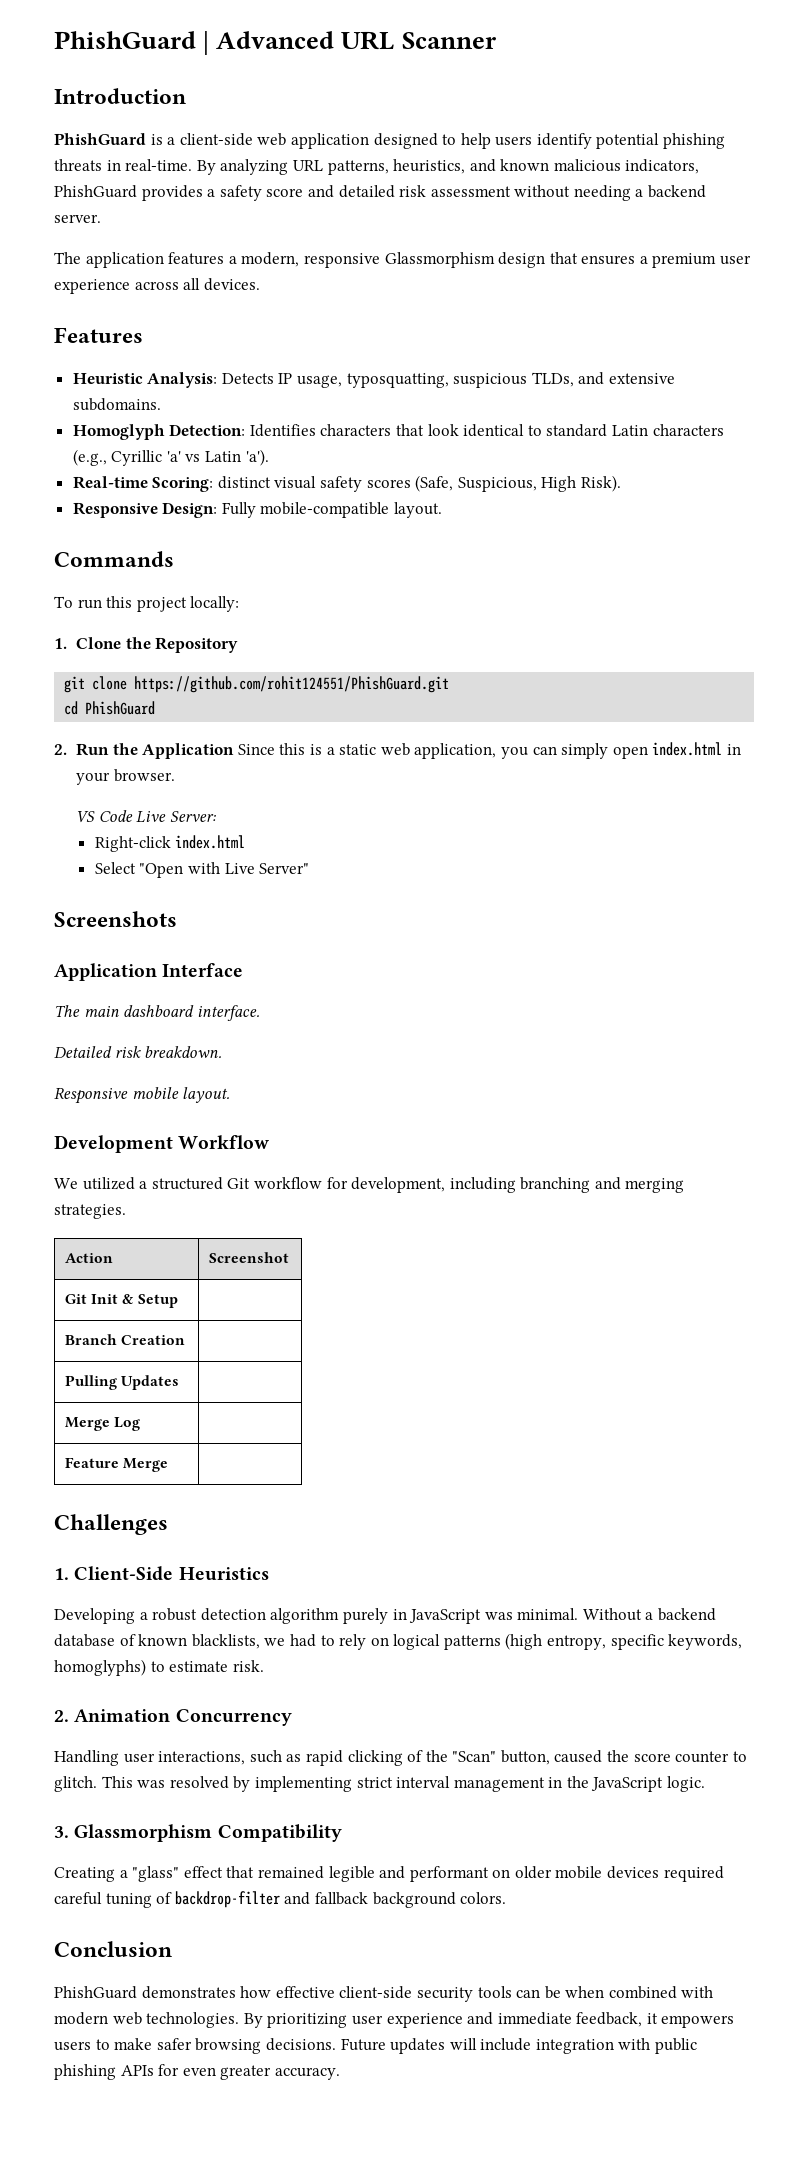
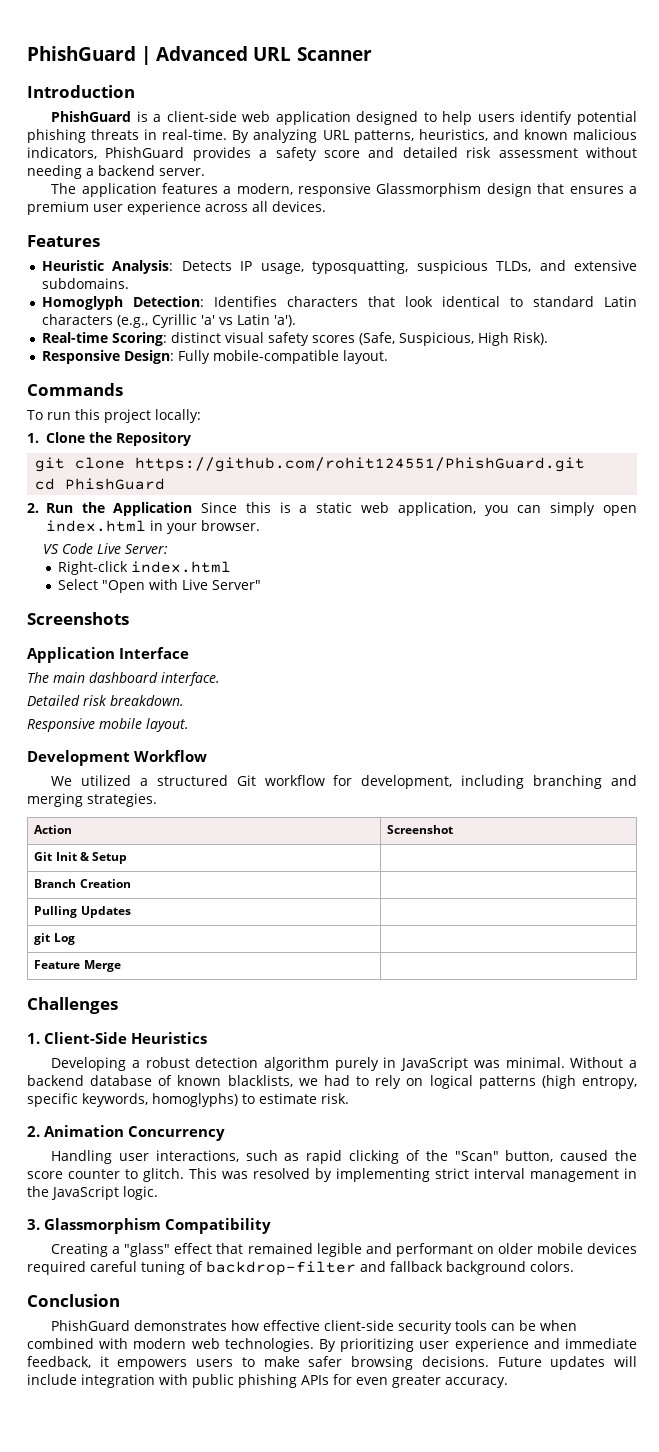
[65,1417,111,1431] Merge -> [34,933,51,945] git

